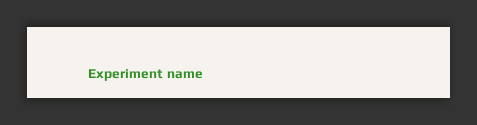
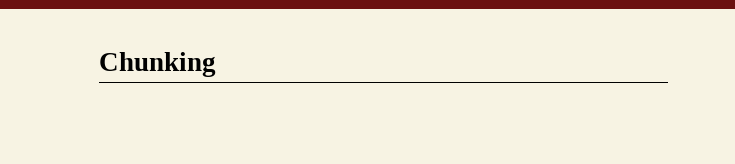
[88,69,203,81] Experiment name -> [99,52,216,77] Chunking

